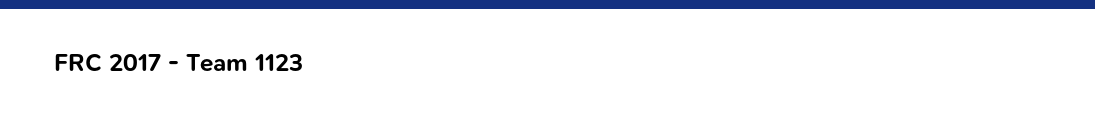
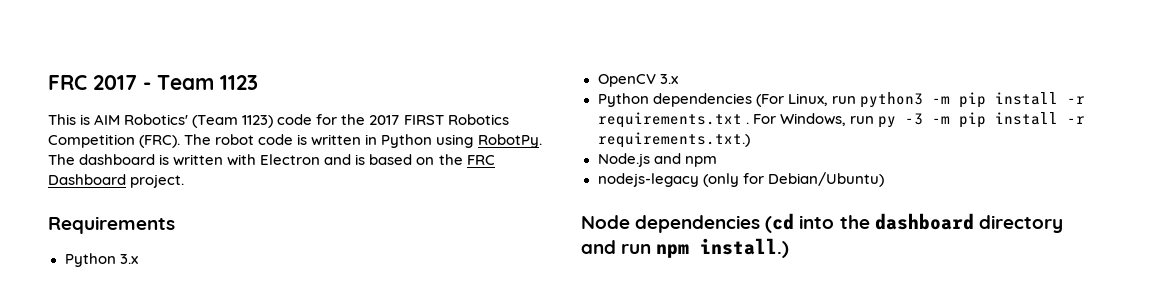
(303, 62) none -> [48,114,509,128] [48,134,542,148] [48,154,495,166] [48,174,185,188] [48,216,175,234] [64,253,138,267] [597,74,678,87] [597,92,1085,108] [597,112,1085,128] [597,132,750,148] [597,153,717,167] [597,172,884,187] [581,213,1063,233] [581,238,790,258] // This is AIM Robotics' (Team 1123) code for the 2017 FIRST Robotics Competition (FRC). The robot code is written in Python using RobotPy. The dashboard is written with Electron and is based on the FRC Dashboard project. // Requirements // Python 3.x // OpenCV 3.x // Python dependencies (For Linux, run python3 -m pip install -r requirements.txt . For Windows, run py -3 -m pip install -r requirements.txt.) // Node.js and npm // nodejs-legacy (only for Debian/Ubuntu) // Node dependencies (cd into the dashboard directory and run npm install.)

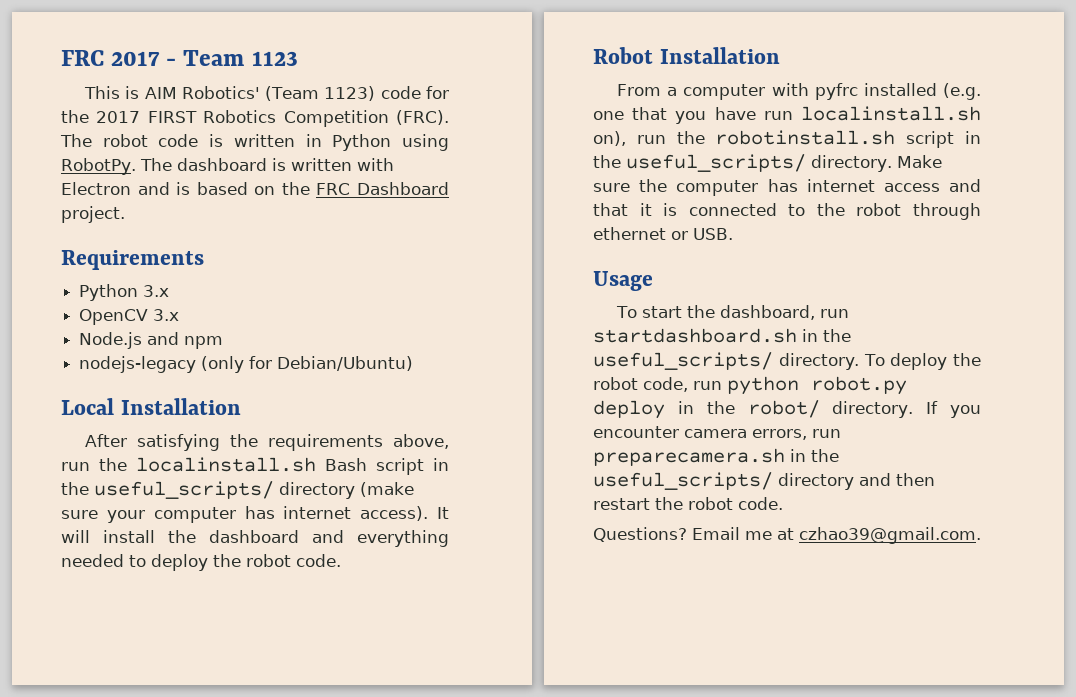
[597,92,1085,108] [597,112,1085,128] [597,132,750,148] // Python dependencies (For Linux, run python3 -m pip install -r requirements.txt . For Windows, run py -3 -m pip install -r requirements.txt.) -> (180, 315) none
[581,213,1063,233] [581,238,790,258] Node dependencies (cd into the dashboard directory and run npm install.) -> [61,398,241,415] [85,434,450,451] [61,457,449,475] [61,481,414,499] [61,506,449,523] [61,530,449,547] [61,554,341,571] [593,47,780,64] [617,83,981,100] [593,106,981,124] [593,130,981,148] [593,154,942,172] [593,179,981,196] [593,203,981,220] [593,227,733,240] [593,271,653,291] [616,305,850,320] [593,328,851,343] [593,352,981,370] [593,376,907,395] [593,400,981,419] [593,426,841,440] [593,448,839,466] [593,472,935,490] [593,497,783,510] [593,527,981,544] Local Installation // After satisfying the requirements above, run the localinstall.sh Bash script in the useful_scripts/ directory (make sure your computer has internet access). It will install the dashboard and everything needed to deploy the robot code. // Robot Installation // From a computer with pyfrc installed (e.g. one that you have run localinstall.sh on), run the robotinstall.sh script in the useful_scripts/ directory. Make sure the computer has internet access and that it is connected to the robot through ethernet or USB. // Usage // To start the dashboard, run startdashboard.sh in the useful_scripts/ directory. To deploy the robot code, run python robot.py deploy in the robot/ directory. If you encounter camera errors, run preparecamera.sh in the useful_scripts/ directory and then restart the robot code. // Questions? Email me at czhao39@gmail.com.

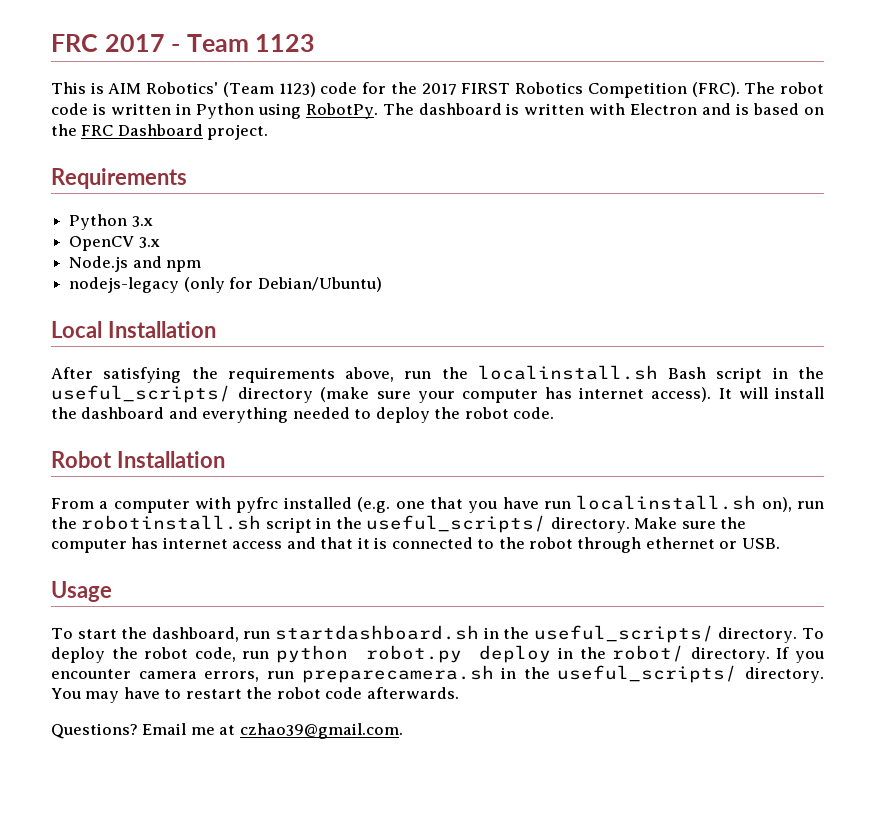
[778,473,935,490] directory and then -> [745,667,824,683] [51,687,182,703] directory. You may have to
[738,497,783,510] code. -> [325,687,459,699] code afterwards.

